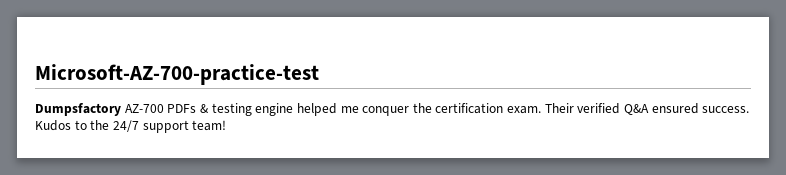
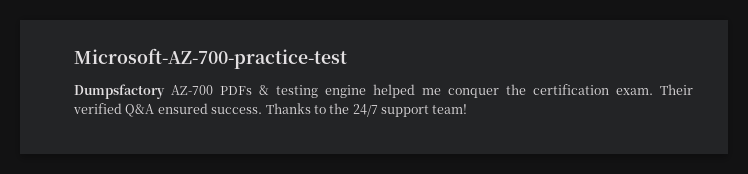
[35,120,71,131] Kudos -> [265,103,311,114] Thanks

